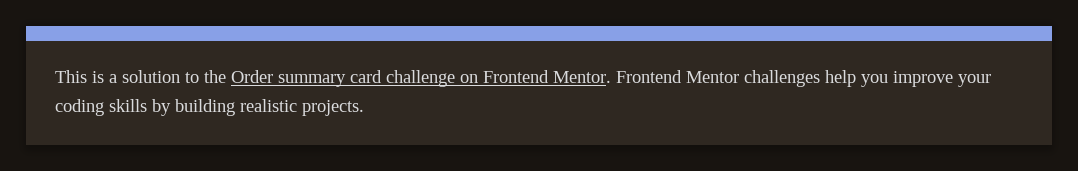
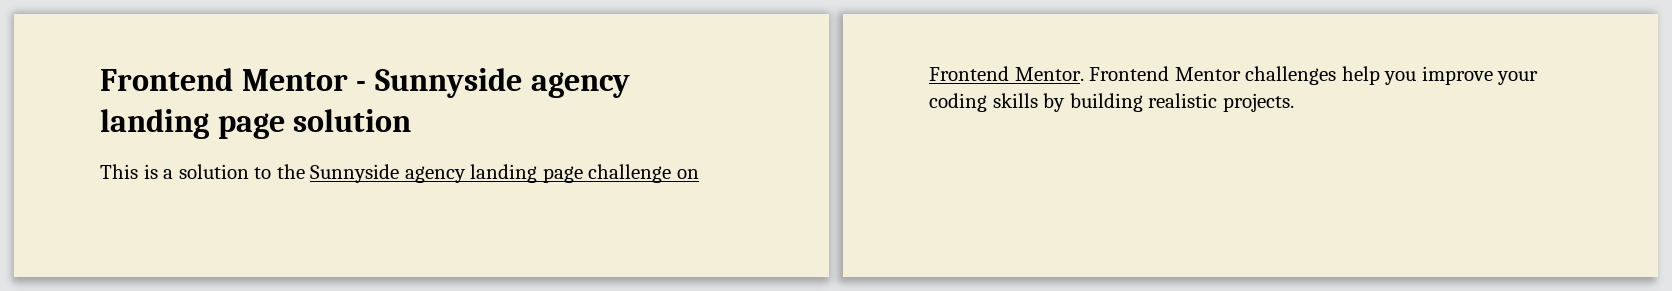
(55, 76) none -> [100,68,630,98] [100,109,412,139] Frontend Mentor - Sunnyside agency landing page solution //
[231,70,382,87] Order summary card -> [310,164,583,183] Sunnyside agency landing page

